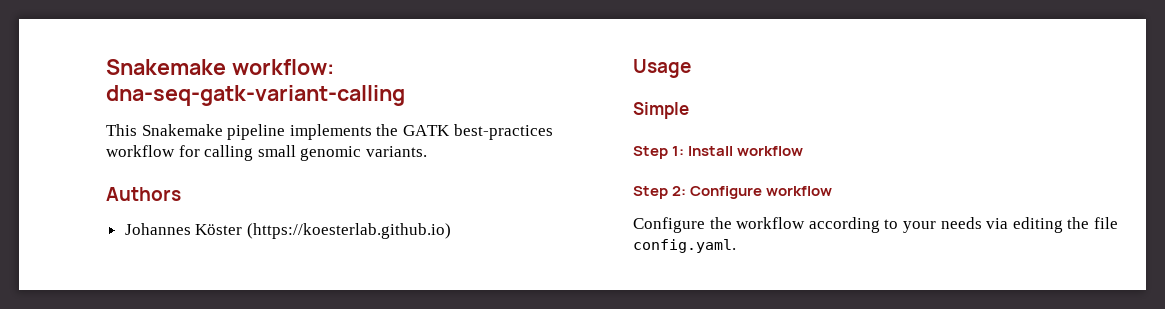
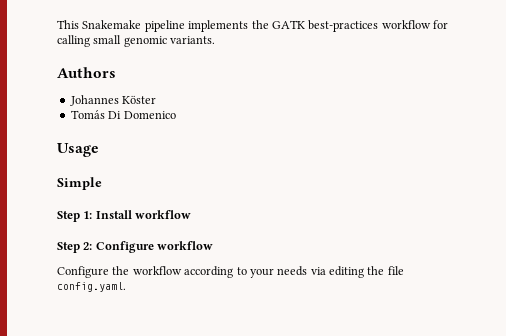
[106,59,334,75] [106,85,405,106] Snakemake workflow: dna-seq-gatk-variant-calling // -> (57, 24) none
[246,223,451,239] (https://koesterlab.github.io) -> [70,110,176,119] // Tomás Di Domenico

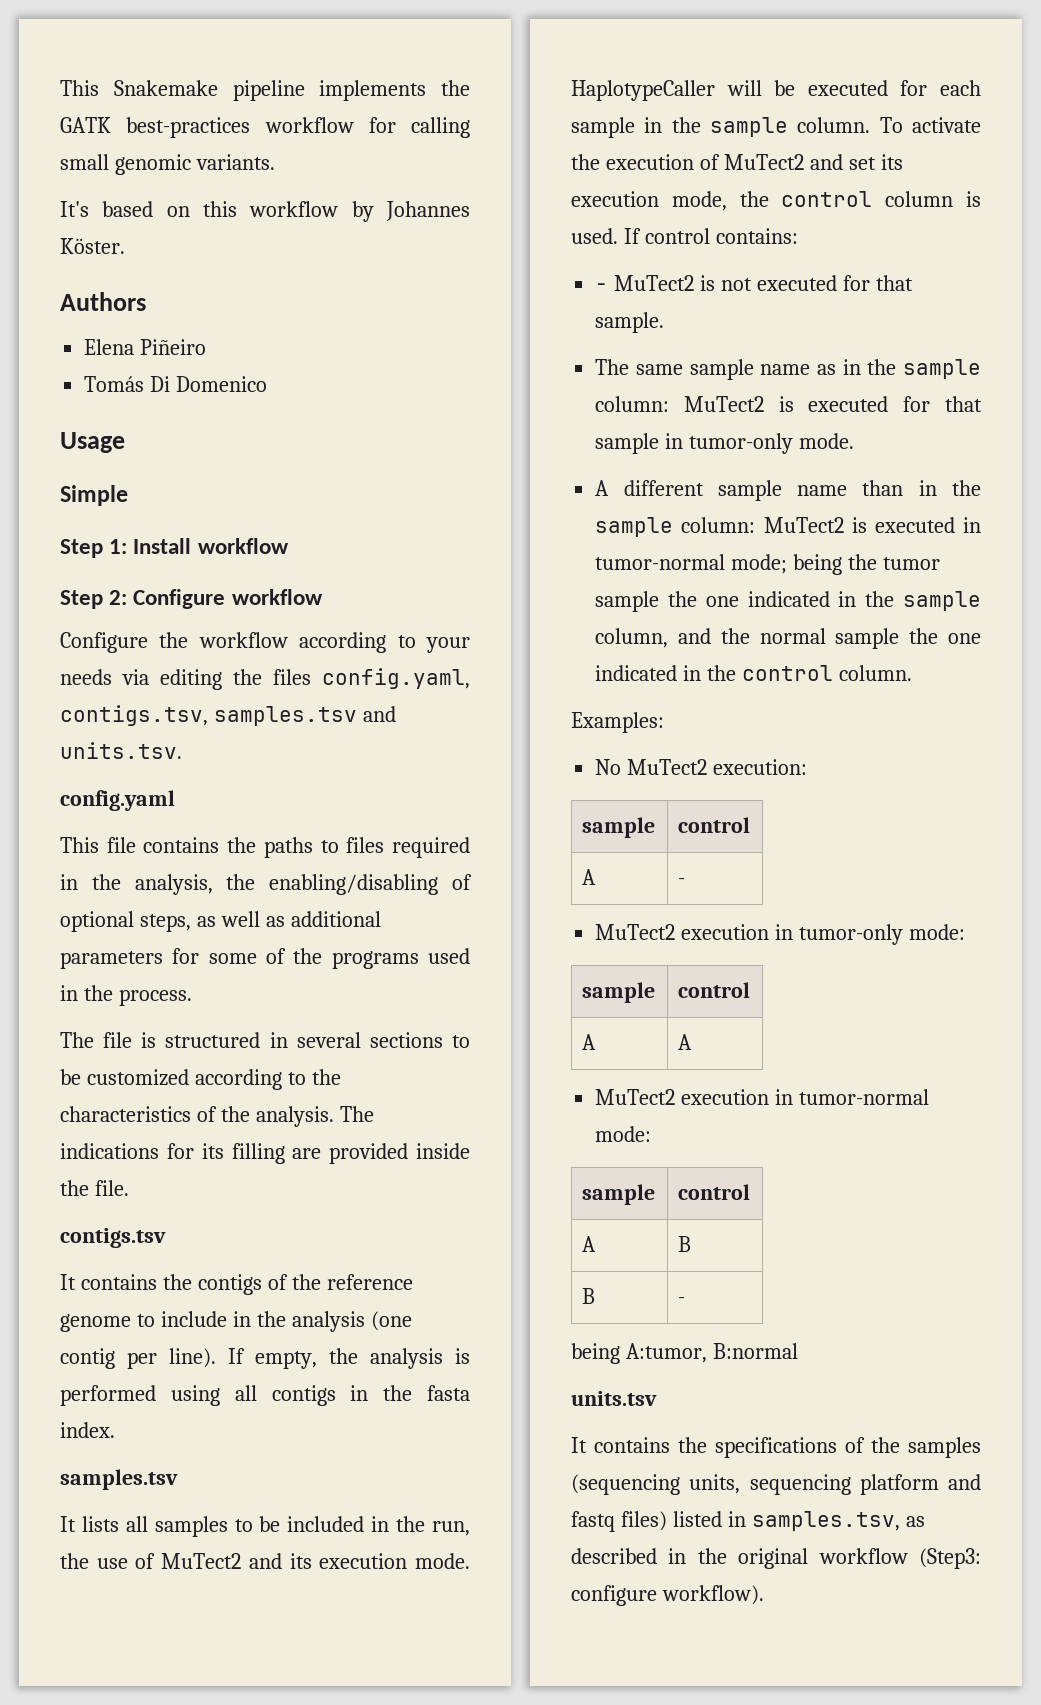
(216, 40) none -> [60,201,470,222] [60,238,125,254] // It's based on this workflow by Johannes Köster.
[69,95,157,106] Johannes Köster -> [84,339,207,355] Elena Piñeiro
[387,266,404,275] [57,282,126,292] file config.yaml. -> [273,668,470,689] [60,705,396,726] [60,742,182,759] [60,790,175,811] [60,837,471,858] [60,874,473,895] [60,911,381,932] [60,948,470,969] [60,985,192,1006] [60,1032,470,1048] [60,1069,341,1090] [60,1106,374,1127] [60,1143,470,1164] [60,1180,129,1196] [60,1228,166,1248] [60,1274,413,1295] [60,1311,412,1332] [60,1348,470,1369] [60,1385,470,1406] [60,1422,115,1438] [60,1469,178,1490] [60,1516,471,1537] [60,1553,471,1569] [571,80,981,101] [571,117,981,138] [571,154,903,170] [571,191,981,211] [571,228,798,244] [595,275,913,291] [595,312,665,333] [595,359,982,380] [595,396,982,412] [595,433,855,454] [595,480,981,501] [595,517,981,537] [595,554,940,575] [595,591,981,612] [595,628,981,649] [595,665,912,681] [571,712,664,733] [595,759,808,775] [582,817,656,838] [678,817,751,833] [582,869,597,885] [678,878,686,885] [595,924,965,945] [582,982,656,1003] [678,982,751,998] [582,1034,597,1050] [678,1034,693,1050] [595,1089,930,1105] [595,1126,652,1142] [582,1184,656,1205] [678,1184,751,1200] [582,1236,597,1252] [678,1236,692,1252] [582,1288,596,1304] [678,1297,686,1304] [571,1343,798,1364] [571,1391,657,1406] [571,1437,981,1458] [571,1474,981,1495] [571,1511,925,1532] [571,1548,981,1569] [571,1585,764,1606] files config.yaml, contigs.tsv, samples.tsv and units.tsv. // config.yaml // This file contains the paths to files required in the analysis, the enabling/disabling of optional steps, as well as additional parameters for some of the programs used in the process. // The file is structured in several sections to be customized according to the characteristics of the analysis. The indications for its filling are provided inside the file. // contigs.tsv // It contains the contigs of the reference genome to include in the analysis (one contig per line). If empty, the analysis is performed using all contigs in the fasta index. // samples.tsv // It lists all samples to be included in the run, the use of MuTect2 and its execution mode. HaplotypeCaller will be executed for each sample in the sample column. To activate the execution of MuTect2 and set its execution mode, the control column is used. If control contains: // - MuTect2 is not executed for that sample. // The same sample name as in the sample column: MuTect2 is executed for that sample in tumor-only mode. // A different sample name than in the sample column: MuTect2 is executed in tumor-normal mode; being the tumor sample the one indicated in the sample column, and the normal sample the one indicated in the control column. // Examples: // No MuTect2 execution: // sample | control // A | - // MuTect2 execution in tumor-only mode: // sample | control // A | A // MuTect2 execution in tumor-normal mode: // sample | control // A | B // B | - // being A:tumor, B:normal // units.tsv // It contains the specifications of the samples (sequencing units, sequencing platform and fastq files) listed in samples.tsv, as described in the original workflow (Step3: configure workflow).

